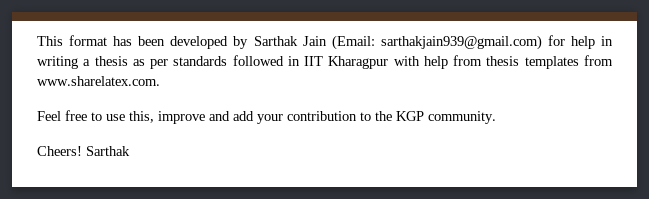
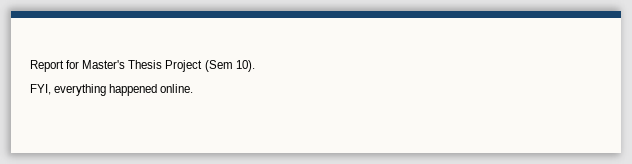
[37,35,613,50] [37,55,613,69] [37,76,160,86] [37,110,496,124] [37,146,130,156] This format has been developed by Sarthak Jain (Email: sarthakjain939@gmail.com) for help in writing a thesis as per standards followed in IIT Kharagpur with help from thesis templates from www.sharelatex.com. // Feel free to use this, improve and add your contribution to the KGP community. // Cheers! Sarthak -> [30,60,255,72] [30,84,194,96] Report for Master's Thesis Project (Sem 10). // FYI, everything happened online.

